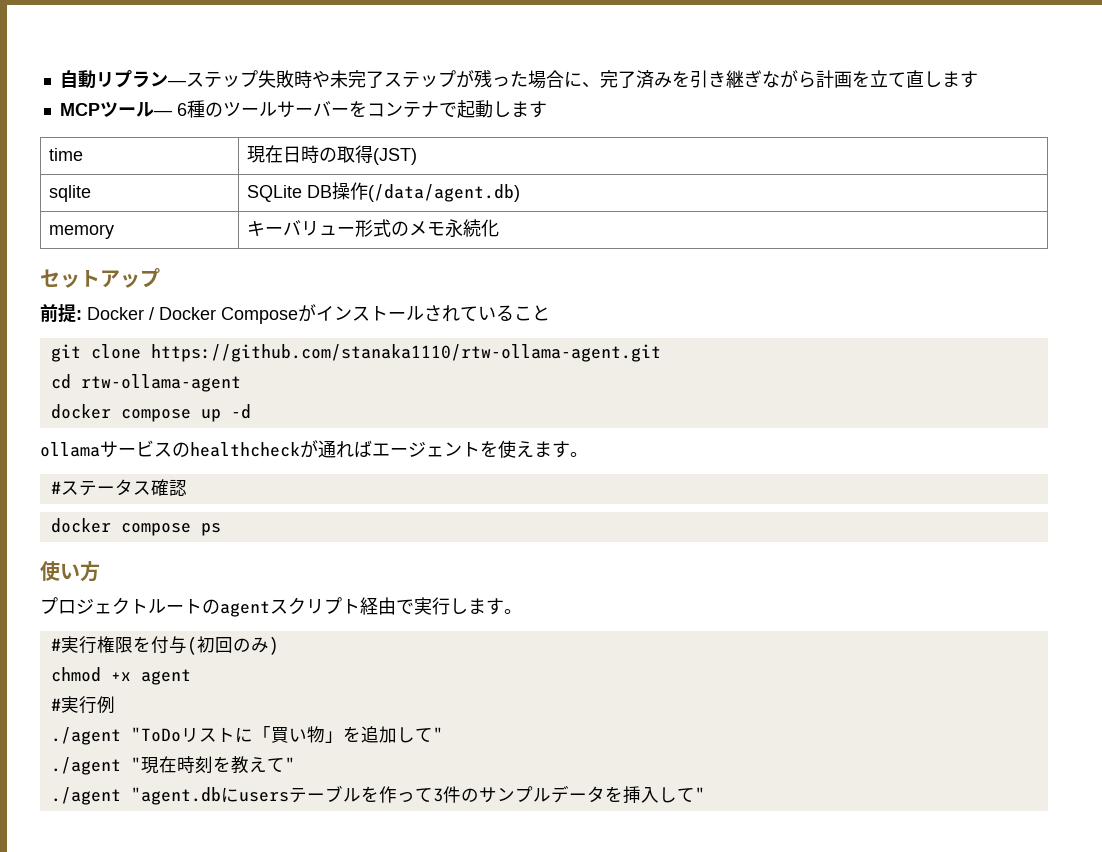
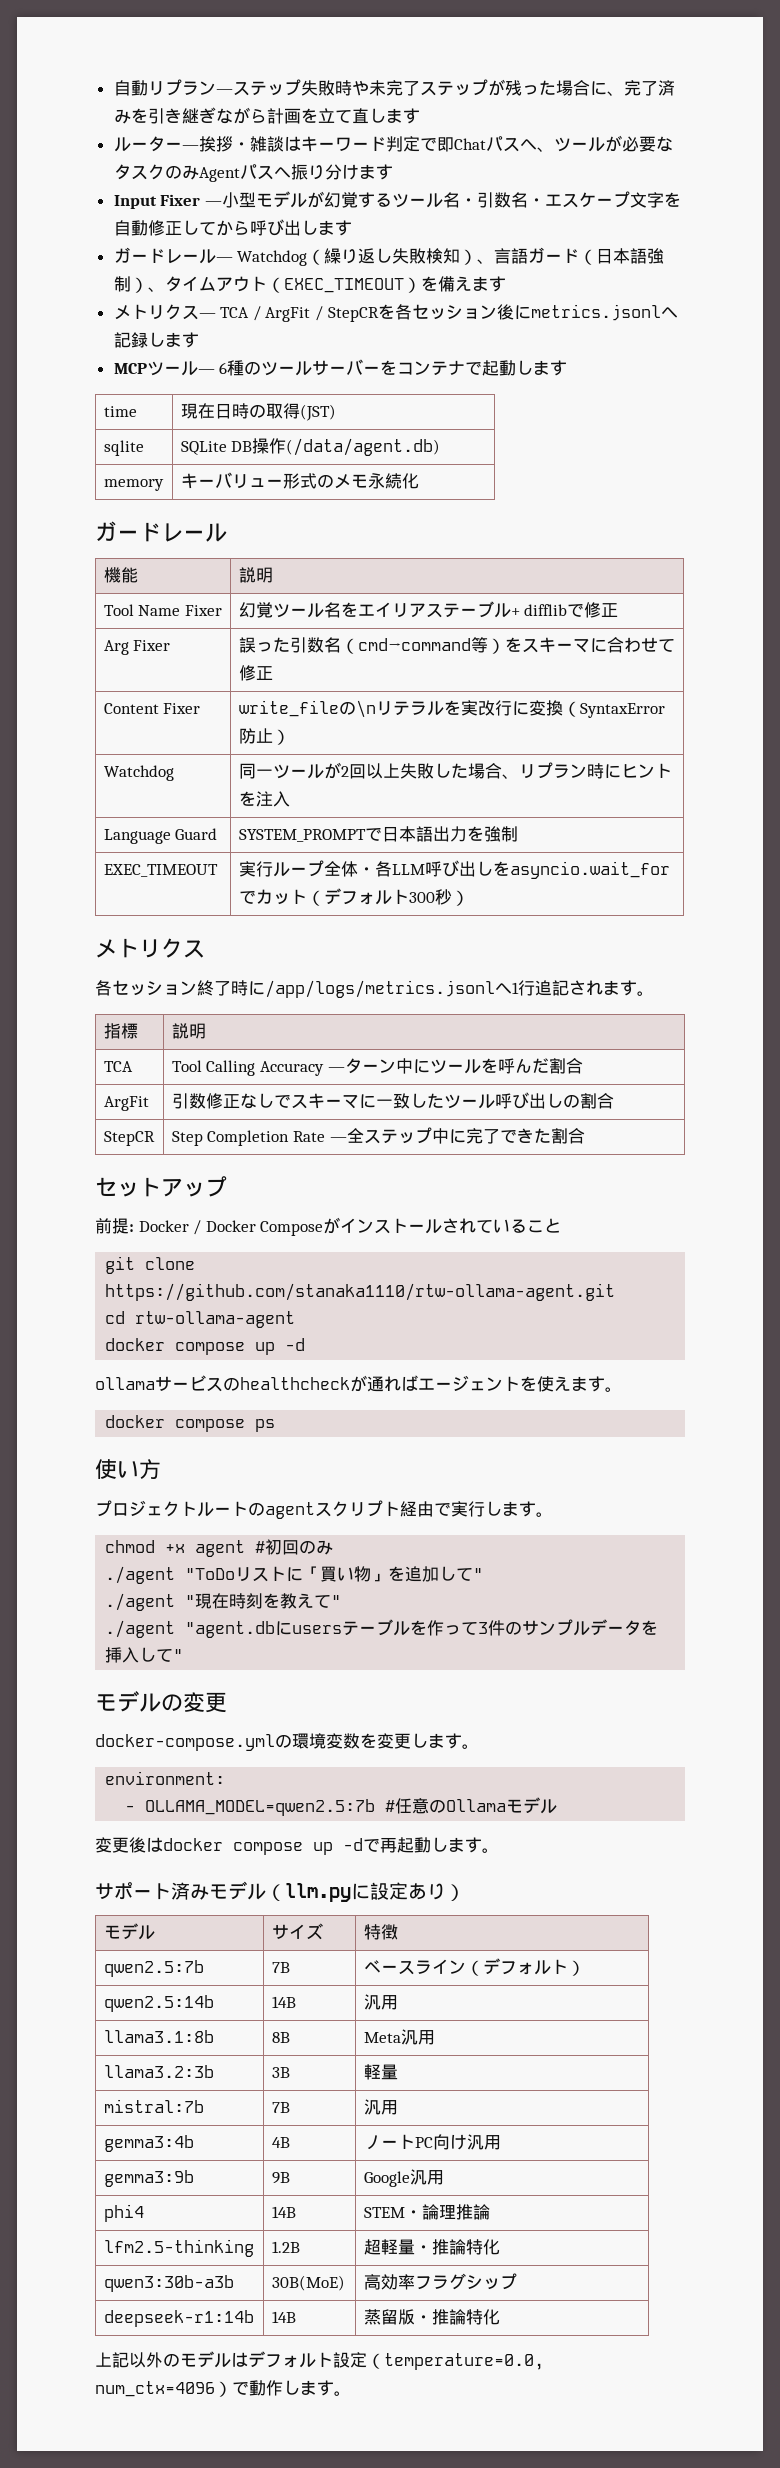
(978, 79) none -> [113,135,673,152] [113,164,393,182] [113,191,681,209] [113,219,352,236] [113,247,665,266] [113,276,506,293] [113,304,678,322] [113,332,199,348] // ルーター—挨拶・雑談はキーワード判定で即Chatパスへ、ツールが必要なタスクのみAgentパスへ振り分けます // Input Fixer —小型モデルが幻覚するツール名・引数名・エスケープ文字を自動修正してから呼び出します // ガードレール— Watchdog（繰り返し失敗検知）、言語ガード（日本語強制）、タイムアウト（EXEC_TIMEOUT）を備えます // メトリクス— TCA / ArgFit / StepCRを各セッション後にmetrics.jsonlへ記録します
(499, 228) none -> [95,521,227,542] [103,567,138,583] [238,567,273,583] [103,604,222,616] [238,601,619,618] [103,640,171,655] [238,637,675,654] [238,665,273,681] [103,703,201,714] [238,700,665,718] [238,728,290,745] [103,765,174,781] [238,762,672,779] [238,791,290,807] [103,828,218,844] [238,826,518,842] [103,864,218,877] [238,860,670,879] [238,888,469,906] [95,938,205,958] [95,980,654,998] [103,1023,138,1039] [171,1023,206,1039] [103,1061,133,1072] [171,1058,583,1076] [103,1096,149,1111] [171,1092,614,1109] [103,1131,155,1146] [171,1127,585,1146] // ガードレール // 機能 | 説明 // Tool Name Fixer | 幻覚ツール名をエイリアステーブル+ difflibで修正 // Arg Fixer | 誤った引数名（cmd→command等）をスキーマに合わせて修正 // Content Fixer | write_fileの\nリテラルを実改行に変換（SyntaxError防止） // Watchdog | 同一ツールが2回以上失敗した場合、リプラン時にヒントを注入 // Language Guard | SYSTEM_PROMPTで日本語出力を強制 // EXEC_TIMEOUT | 実行ループ全体・各LLM呼び出しをasyncio.wait_forでカット（デフォルト300秒） // メトリクス // 各セッション終了時に/app/logs/metrics.jsonlへ1行追記されます。 // 指標 | 説明 // TCA | Tool Calling Accuracy —ターン中にツールを呼んだ割合 // ArgFit | 引数修正なしでスキーマに一致したツール呼び出しの割合 // StepCR | Step Completion Rate —全ステップ中に完了できた割合
[50,479,187,496] // #ステータス確認 -> (622, 1389) none
[50,636,279,655] [50,667,191,685] [50,696,115,714] #実行権限を付与(初回のみ) // chmod +x agent // #実行例 -> [105,1539,334,1557] chmod +x agent #初回のみ
(705, 794) none -> [95,1691,227,1713] [95,1733,479,1751] [105,1771,226,1785] [125,1797,558,1816] [95,1837,499,1855] [95,1881,465,1902] [103,1923,155,1940] [271,1923,323,1940] [363,1924,398,1940] [103,1960,204,1977] [271,1962,290,1973] [363,1958,585,1976] [103,1995,214,2012] [271,1996,296,2008] [363,1994,398,2010] [103,2030,214,2043] [271,2032,290,2043] [363,2029,435,2045] [103,2065,214,2078] [271,2067,290,2078] [363,2064,398,2080] [103,2099,204,2113] [271,2102,290,2113] [363,2099,398,2115] [103,2135,194,2152] [271,2137,290,2148] [363,2134,501,2150] [103,2170,194,2187] [271,2172,290,2184] [363,2169,444,2187] [103,2204,144,2222] [271,2206,296,2218] [363,2204,490,2220] [103,2239,254,2257] [271,2241,300,2253] [363,2239,500,2255] [103,2275,234,2292] [271,2275,345,2291] [363,2273,517,2290] [103,2310,254,2327] [271,2311,296,2323] [363,2309,500,2325] [95,2351,544,2370] [95,2380,351,2397] // モデルの変更 // docker-compose.ymlの環境変数を変更します。 // environment: // - OLLAMA_MODEL=qwen2.5:7b #任意のOllamaモデル // 変更後はdocker compose up -dで再起動します。 // サポート済みモデル（llm.pyに設定あり） // モデル | サイズ | 特徴 // qwen2.5:7b | 7B | ベースライン（デフォルト） // qwen2.5:14b | 14B | 汎用 // llama3.1:8b | 8B | Meta汎用 // llama3.2:3b | 3B | 軽量 // mistral:7b | 7B | 汎用 // gemma3:4b | 4B | ノートPC向け汎用 // gemma3:9b | 9B | Google汎用 // phi4 | 14B | STEM・論理推論 // lfm2.5-thinking | 1.2B | 超軽量・推論特化 // qwen3:30b-a3b | 30B(MoE) | 高効率フラグシップ // deepseek-r1:14b | 14B | 蒸留版・推論特化 // 上記以外のモデルはデフォルト設定（temperature=0.0, num_ctx=4096）で動作します。

